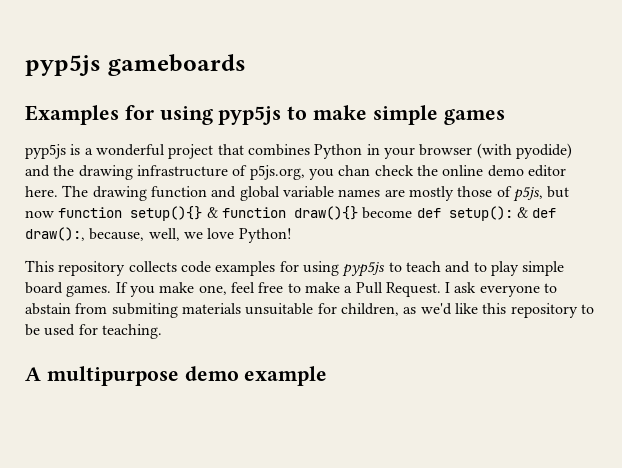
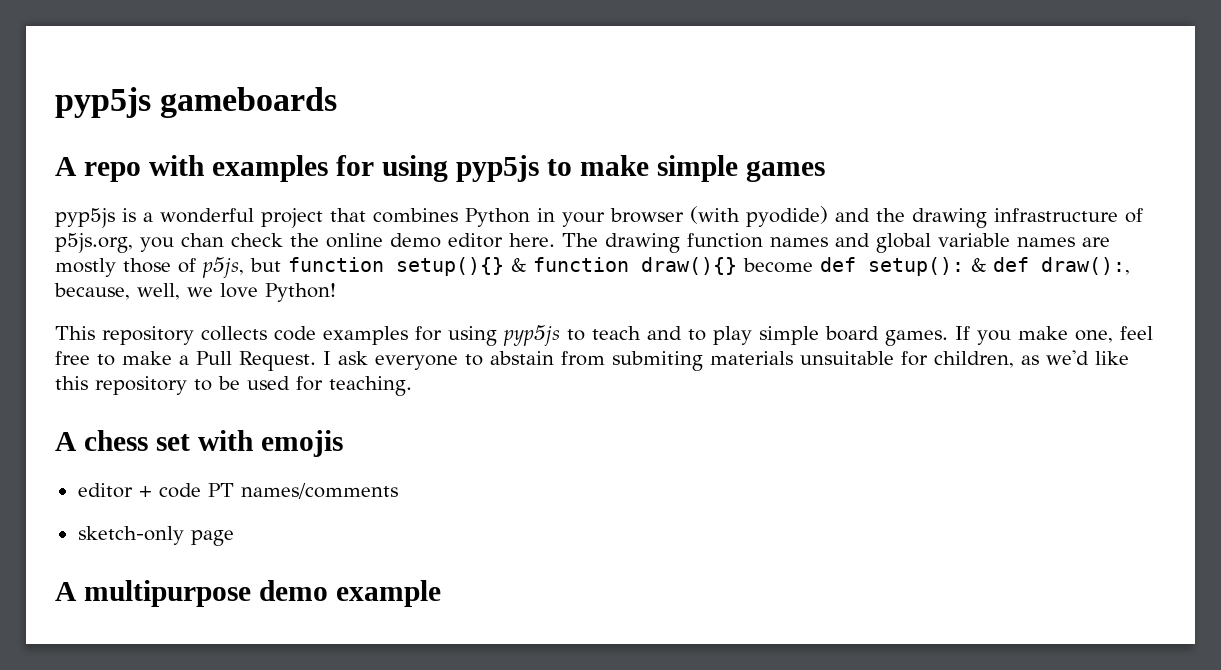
[25,105,119,125] Examples -> [55,155,328,182] A repo with examples
(207, 192) none -> [770,237,828,247] names
[25,210,54,218] now -> (281, 265) none
(162, 331) none -> [55,430,343,457] [77,483,398,499] [77,526,234,546] // A chess set with emojis // editor + code PT names/comments // sketch-only page

